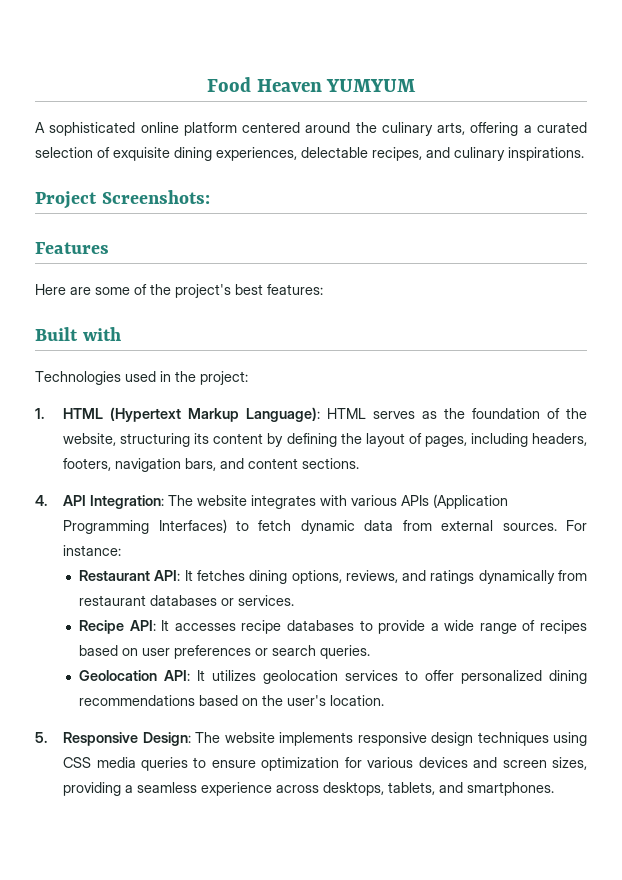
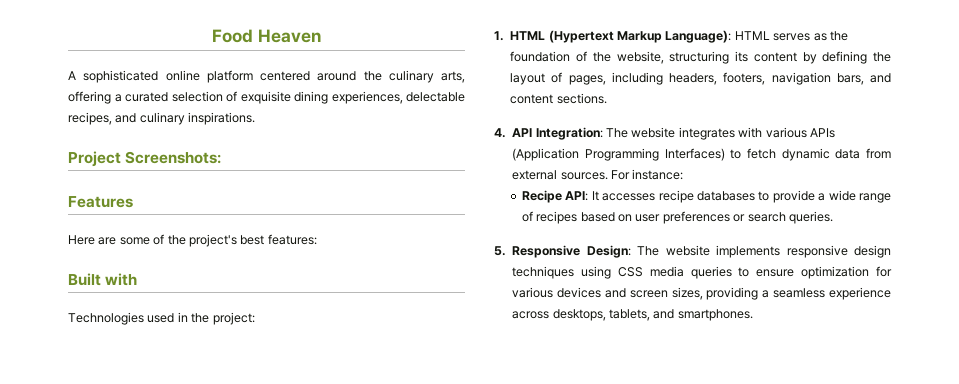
[326,79,417,92] YUMYUM -> (321, 36) none
[79,570,588,584] [79,595,295,606] // Restaurant API: It fetches dining options, reviews, and ratings dynamically from restaurant databases or services. -> (684, 174) none
[79,670,587,684] [79,695,385,706] // Geolocation API: It utilizes geolocation services to offer personalized dining recommendations based on the user's location. -> (833, 217) none

